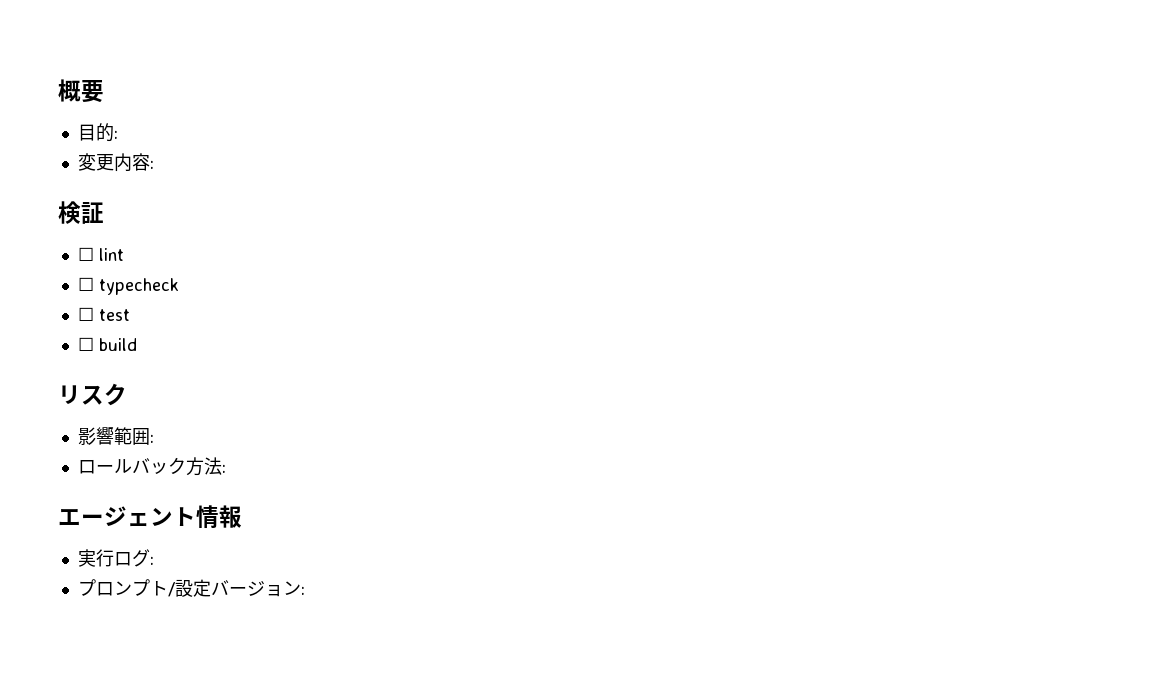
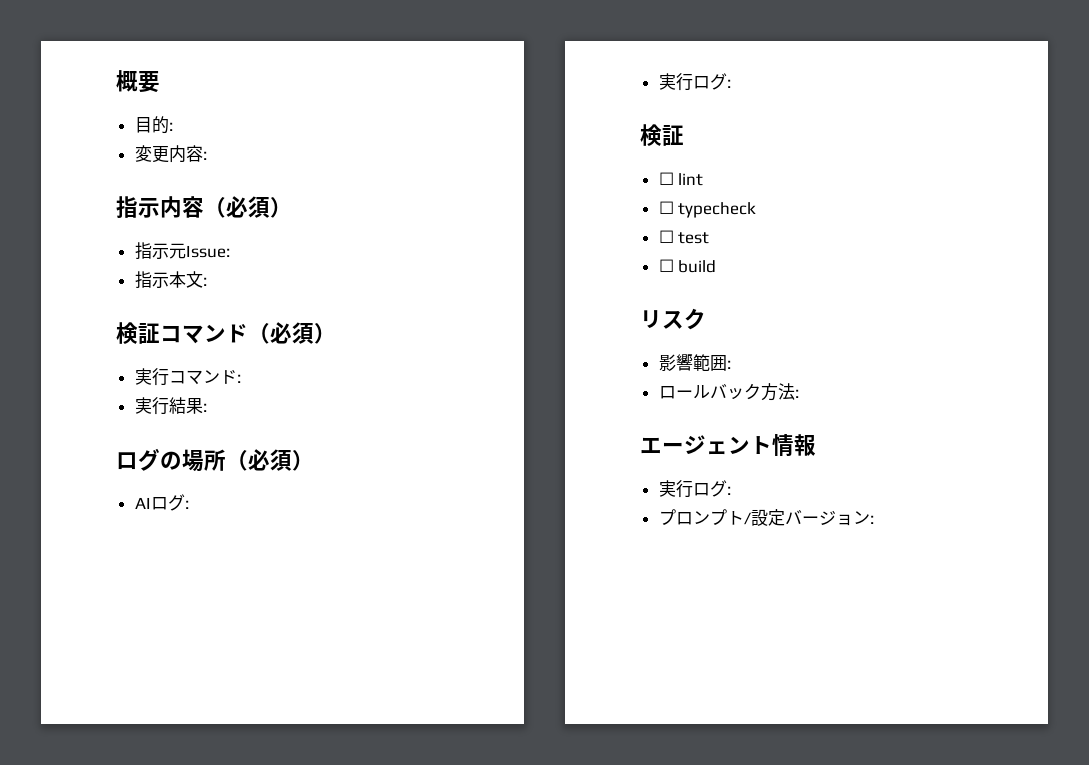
(154, 164) none -> [116,196,292,218] [134,242,230,260] [134,271,207,289] [116,322,336,344] [134,368,241,386] [134,397,207,415] [116,448,314,472] [134,494,189,511] [658,73,731,91] // 指示内容（必須） // 指示元Issue: // 指示本文: // 検証コマンド（必須） // 実行コマンド: // 実行結果: // ログの場所（必須） // AIログ: // 実行ログ:

